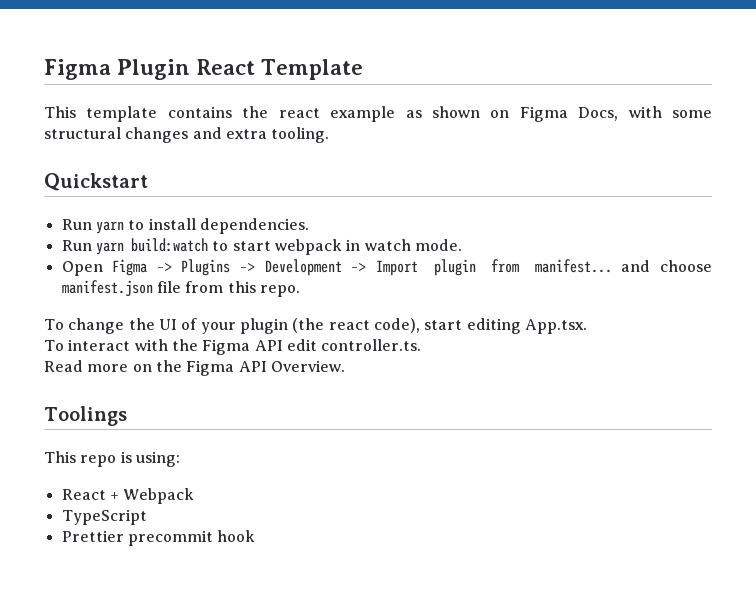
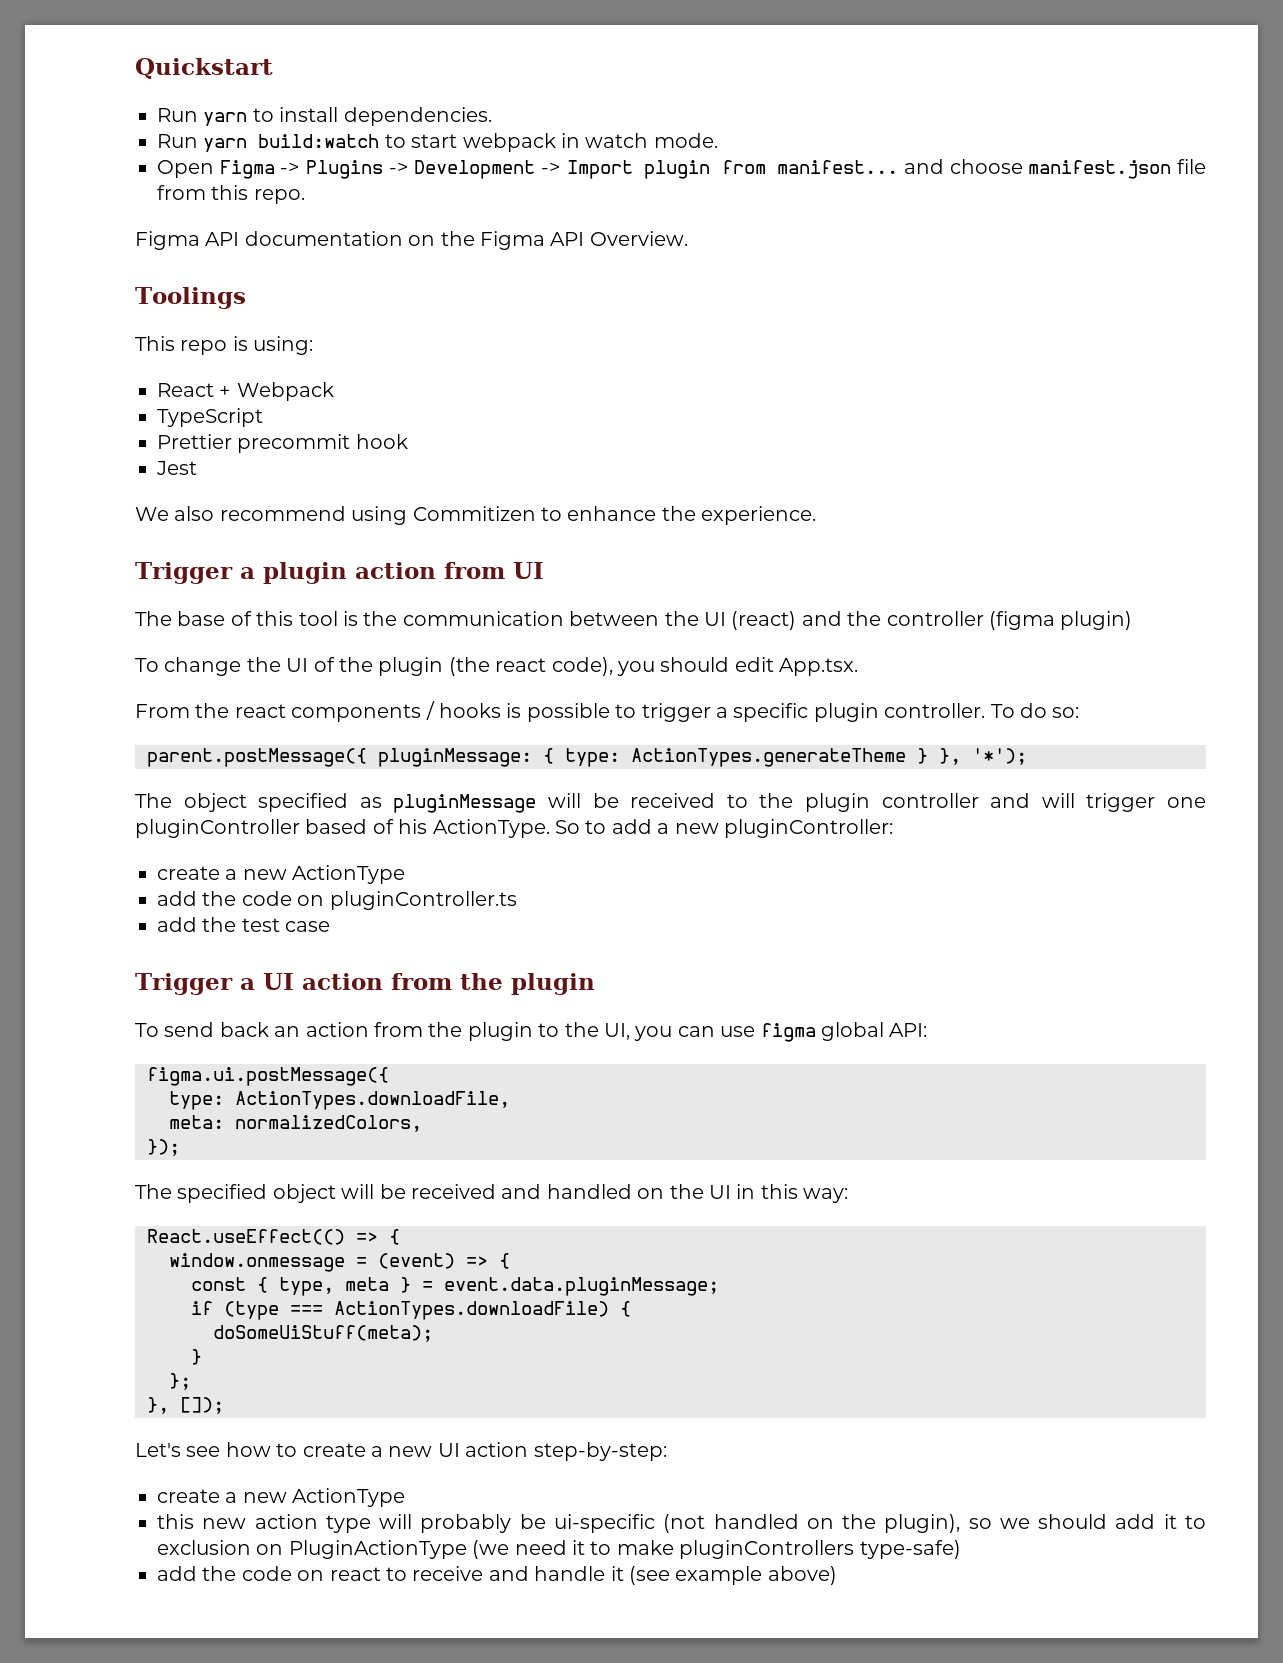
[44,59,364,80] [44,106,712,122] [44,127,330,143] Figma Plugin React Template // This template contains the react example as shown on Figma Docs, with some structural changes and extra tooling. // -> (135, 68) none
[44,318,587,334] [44,339,422,355] [44,360,129,372] To change the UI of your plugin (the react code), start editing App.tsx. // To interact with the Figma API edit controller.ts. // Read more -> [135,231,403,250] Figma API documentation
(256, 536) none -> [156,461,197,475] [135,506,817,525] [135,562,544,584] [135,611,1133,630] [135,657,859,676] [135,701,1080,722] [147,748,1027,767] [135,793,1207,813] [135,819,893,838] [157,865,406,884] [157,891,517,910] [157,917,331,932] [135,973,595,995] [135,1022,928,1042] [147,1067,389,1086] [169,1091,510,1110] [169,1115,422,1132] [147,1139,180,1156] [135,1184,849,1203] [147,1229,400,1245] [169,1253,510,1272] [191,1277,719,1296] [191,1301,631,1320] [213,1325,433,1342] [191,1349,202,1365] [169,1373,191,1390] [147,1397,224,1414] [135,1442,667,1461] [157,1488,406,1507] [157,1514,1207,1533] [157,1540,961,1559] [157,1566,837,1585] // Jest // We also recommend using Commitizen to enhance the experience. // Trigger a plugin action from UI // The base of this tool is the communication between the UI (react) and the controller (figma plugin) // To change the UI of the plugin (the react code), you should edit App.tsx. // From the react components / hooks is possible to trigger a specific plugin controller. To do so: // parent.postMessage({ pluginMessage: { type: ActionTypes.generateTheme } }, '*'); // The object specified as pluginMessage will be received to the plugin controller and will trigger one pluginController based of his ActionType. So to add a new pluginController: // create a new ActionType // add the code on pluginController.ts // add the test case // Trigger a UI action from the plugin // To send back an action from the plugin to the UI, you can use figma global API: // figma.ui.postMessage({ // type: ActionTypes.downloadFile, // meta: normalizedColors, // }); // The specified object will be received and handled on the UI in this way: // React.useEffect(() => { // window.onmessage = (event) => { // const { type, meta } = event.data.pluginMessage; // if (type === ActionTypes.downloadFile) { // doSomeUiStuff(meta); // } // }; // }, []); // Let's see how to create a new UI action step-by-step: // create a new ActionType // this new action type will probably be ui-specific (not handled on the plugin), so we should add it to exclusion on PluginActionType (we need it to make pluginControllers type-safe) // add the code on react to receive and handle it (see example above)

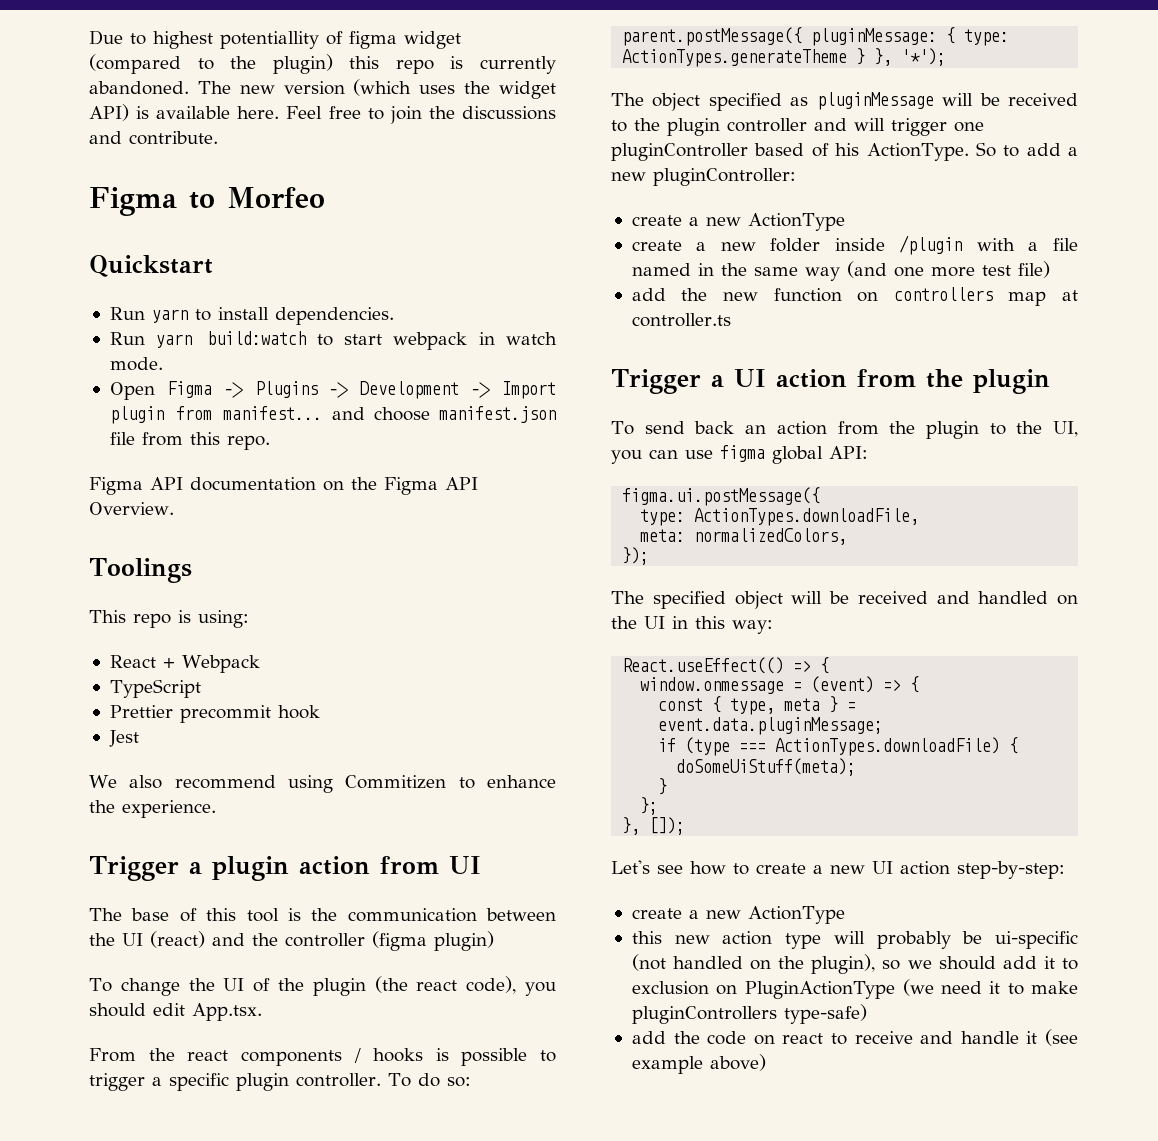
(135, 68) none -> [89,30,461,49] [89,54,556,74] [89,79,556,99] [89,104,556,124] [89,131,218,145] [89,187,325,216] Due to highest potentiallity of figma widget (compared to the plugin) this repo is currently abandoned. The new version (which uses the widget API) is available here. Feel free to join the discussions and contribute. // Figma to Morfeo //
[157,891,517,910] [157,917,331,932] add the code on pluginController.ts // add the test case -> [631,235,1078,255] [631,261,1050,281] [631,287,1078,306] [631,313,731,327] create a new folder inside /plugin with a file named in the same way (and one more test file) // add the new function on controllers map at controller.ts

